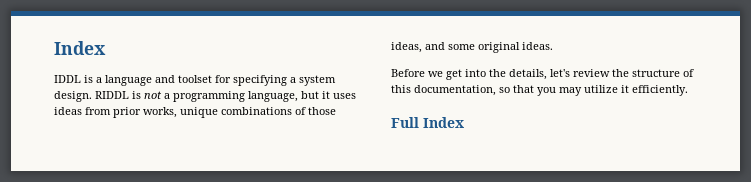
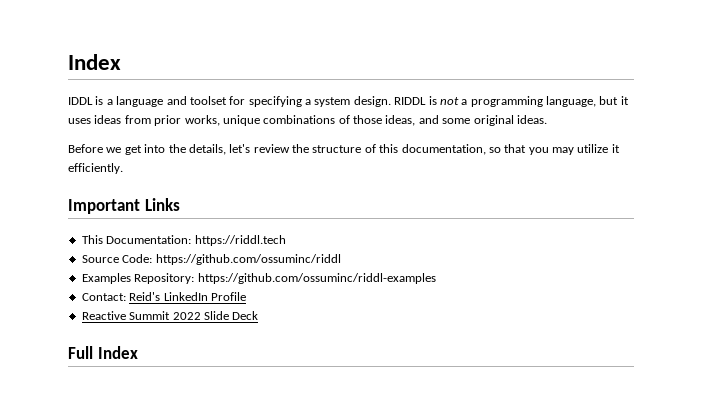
(688, 90) none -> [68,198,180,214] [81,235,286,246] [81,254,341,265] [81,273,436,284] [81,292,246,301] [81,311,259,320] // Important Links // This Documentation: https://riddl.tech // Source Code: https://github.com/ossuminc/riddl // Examples Repository: https://github.com/ossuminc/riddl-examples // Contact: Reid's LinkedIn Profile // Reactive Summit 2022 Slide Deck

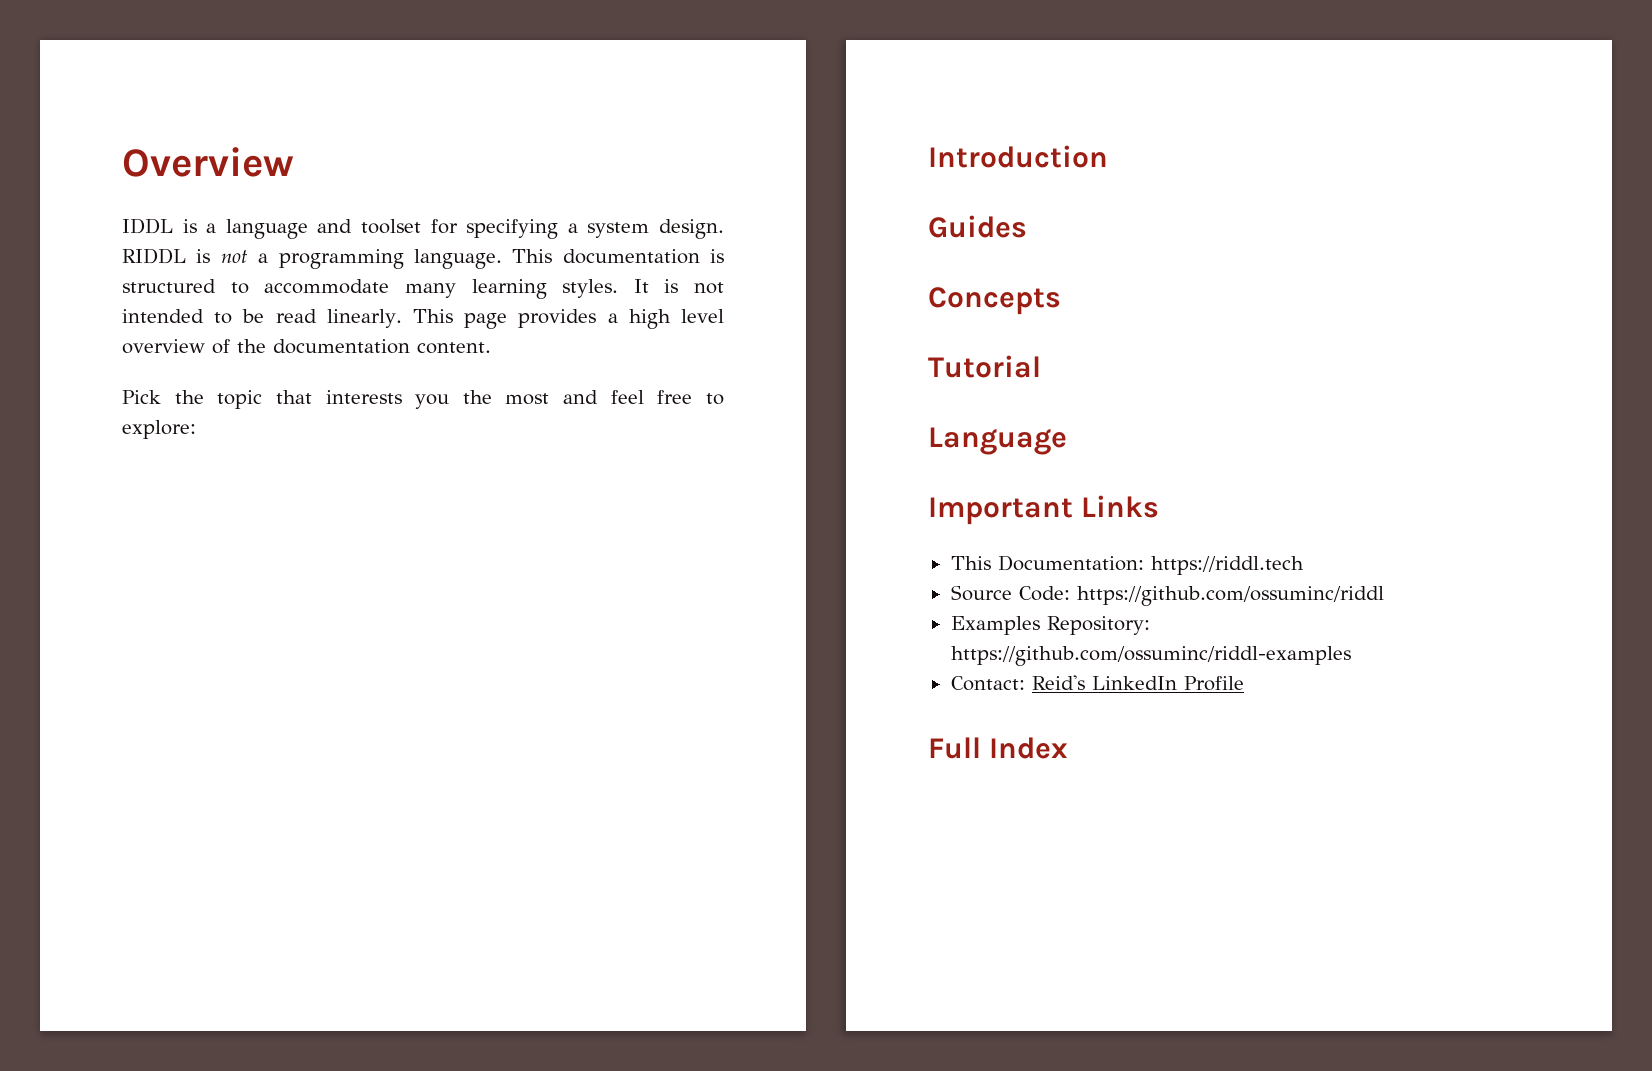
[68,54,121,70] Index -> [122,147,294,177] Overview
[546,96,629,107] [68,115,547,126] [68,144,620,155] [68,163,123,174] language, but it uses ideas from prior works, unique combinations of those ideas, and some original ideas. // Before we get into the details, let's review the structure of this documentation, so that you may utilize it efficiently. -> [413,249,724,269] [122,279,724,299] [122,309,724,329] [122,339,491,354] [122,390,724,409] [122,420,196,439] [928,145,1108,168] [928,215,1027,238] [928,287,1061,315] [928,355,1041,378] [928,427,1067,455] language. This documentation is structured to accommodate many learning styles. It is not intended to be read linearly. This page provides a high level overview of the documentation content. // Pick the topic that interests you the most and feel free to explore: // Introduction // Guides // Concepts // Tutorial // Language
[81,311,259,320] // Reactive Summit 2022 Slide Deck -> (1244, 683) none

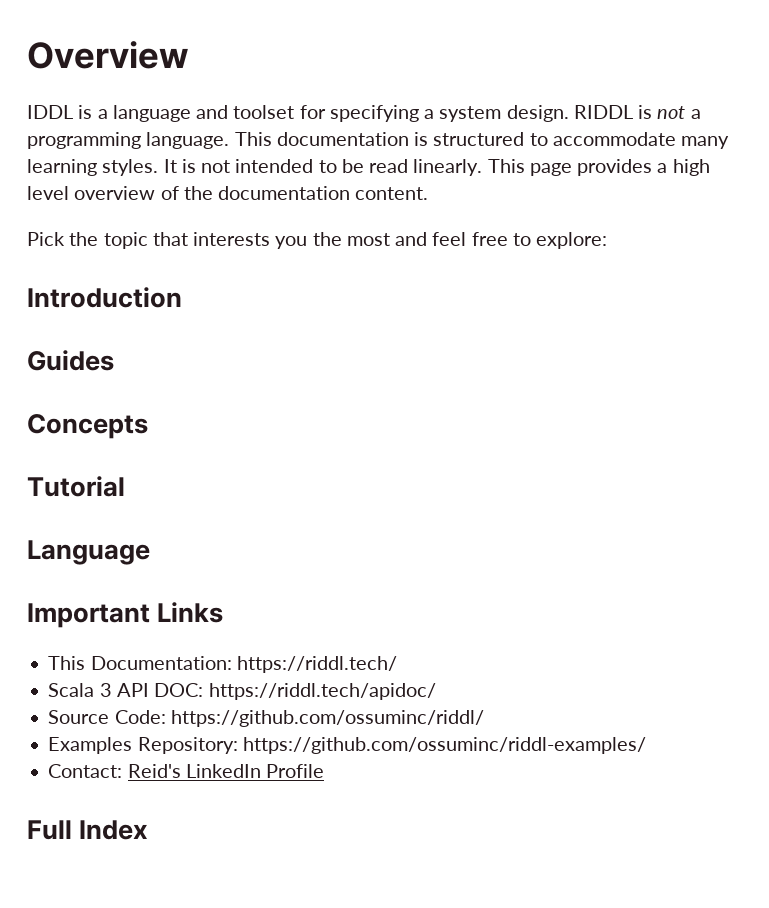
[1150,556,1304,575] https://riddl.tech -> [236,656,397,673] [48,683,436,700] https://riddl.tech/ // Scala 3 API DOC: https://riddl.tech/apidoc/
[1076,586,1384,606] https://github.com/ossuminc/riddl -> [170,710,484,727] https://github.com/ossuminc/riddl/
[950,646,1351,666] https://github.com/ossuminc/riddl-examples -> [242,737,646,754] https://github.com/ossuminc/riddl-examples/

